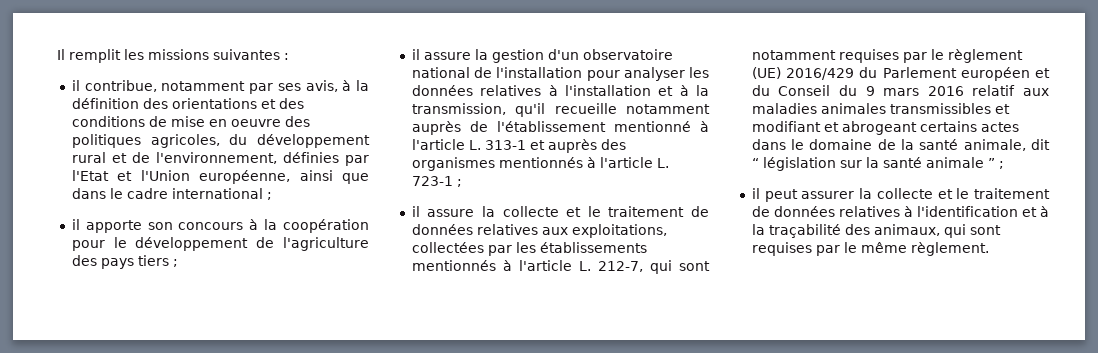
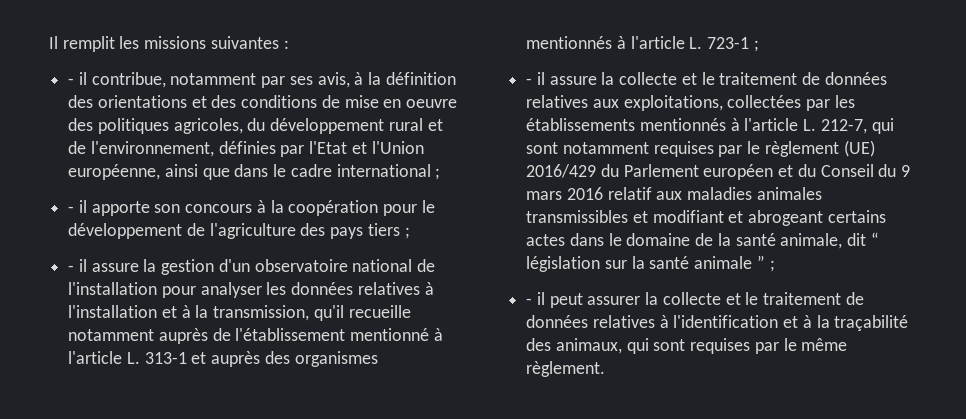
(289, 56) none -> [68,78,75,85] -
(272, 196) none -> [68,206,75,213] -
(178, 263) none -> [68,265,75,272] -
(462, 183) none -> [526,78,533,85] -
(1004, 165) none -> [526,298,533,305] -

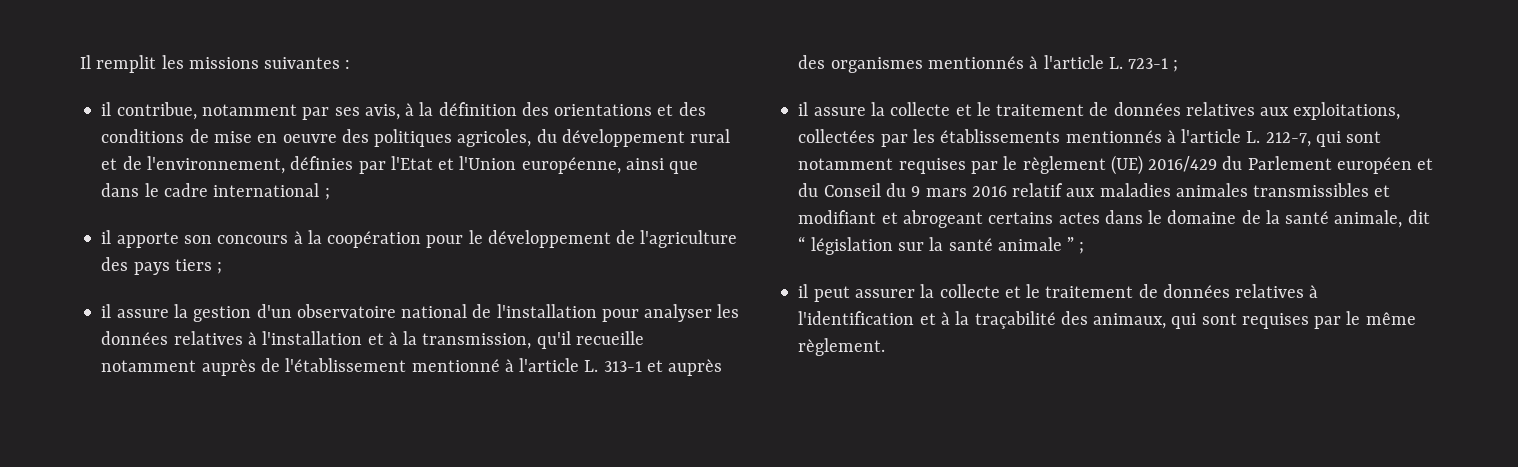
[68,78,75,85] - -> (351, 64) none
[68,206,75,213] - -> (330, 194) none
[68,265,75,272] - -> (223, 268) none
[526,78,533,85] - -> (1179, 66) none
[526,298,533,305] - -> (1085, 248) none

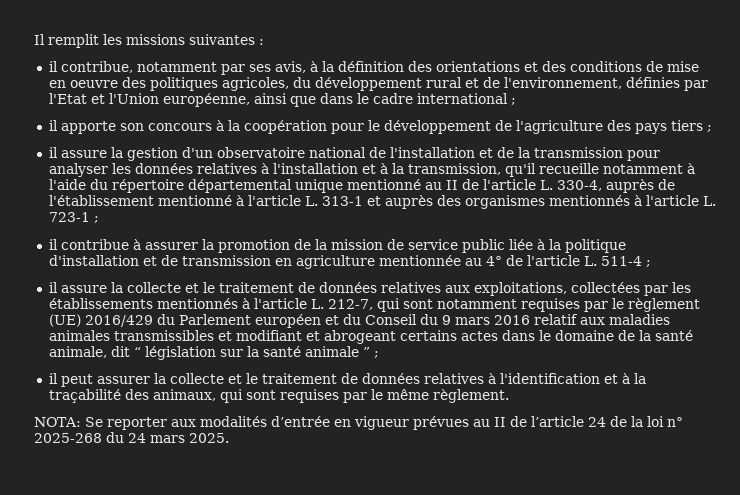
(597, 311) none -> [478,147,623,158] et de la transmission
(197, 366) none -> [686,163,695,174] [48,179,602,193] à l'aide du répertoire départemental unique mentionné au II de l'article L. 330-4,
(1179, 66) none -> [48,239,626,253] [48,255,651,269] // il contribue à assurer la promotion de la mission de service public liée à la politique d'installation et de transmission en agriculture mentionnée au 4° de l'article L. 511-4 ;
(886, 347) none -> [34,416,683,430] [34,432,229,443] // NOTA: Se reporter aux modalités d’entrée en vigueur prévues au II de l’article 24 de la loi n° 2025-268 du 24 mars 2025.

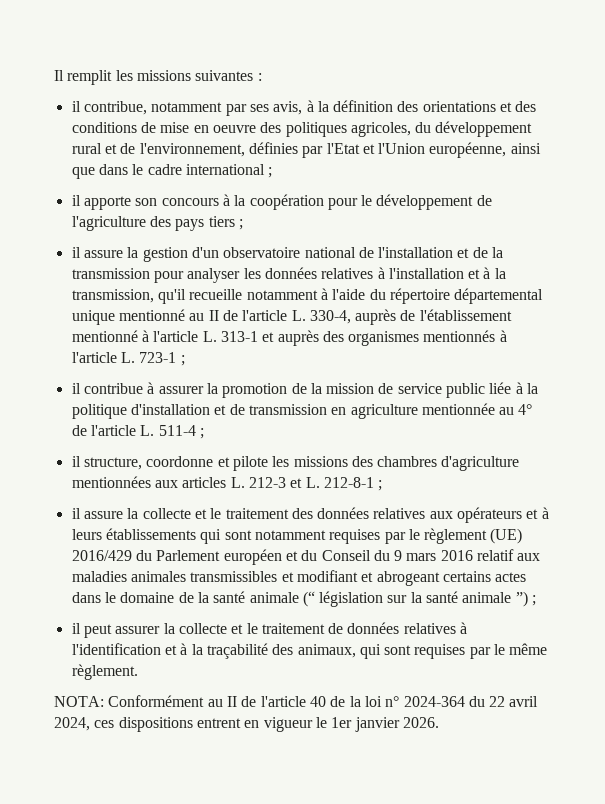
(651, 263) none -> [71,456,520,471] [71,476,383,491] // il structure, coordonne et pilote les missions des chambres d'agriculture mentionnées aux articles L. 212-3 et L. 212-8-1 ;
[297,282,315,293] de -> [291,508,313,519] des
[473,282,691,296] [48,298,373,310] exploitations, collectées par les établissements mentionnés à l'article L. 212-7, -> [457,507,549,523] [71,528,196,540] opérateurs et à leurs établissements
[48,346,141,358] animale, dit “ -> [249,591,315,607] animale (“
[362,347,370,357] ” -> [515,591,528,607] ”)
[85,416,606,430] Se reporter aux modalités d’entrée en vigueur prévues au II de l’article 24 -> [108,695,326,707] Conformément au II de l'article 40
[34,432,229,443] 2025-268 du 24 mars 2025. -> [403,696,539,707] [54,717,439,732] 2024-364 du 22 avril 2024, ces dispositions entrent en vigueur le 1er janvier 2026.

